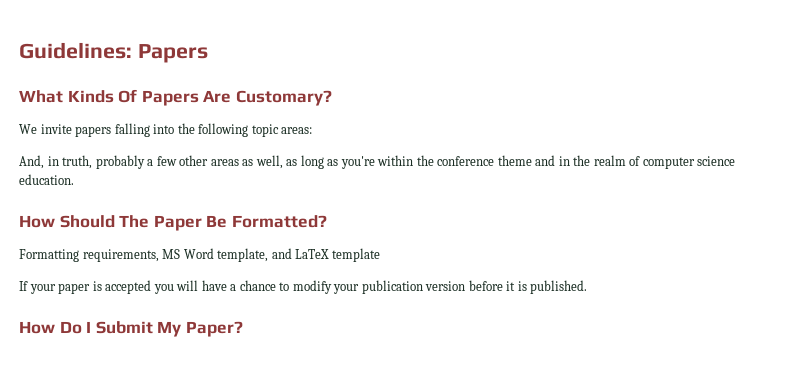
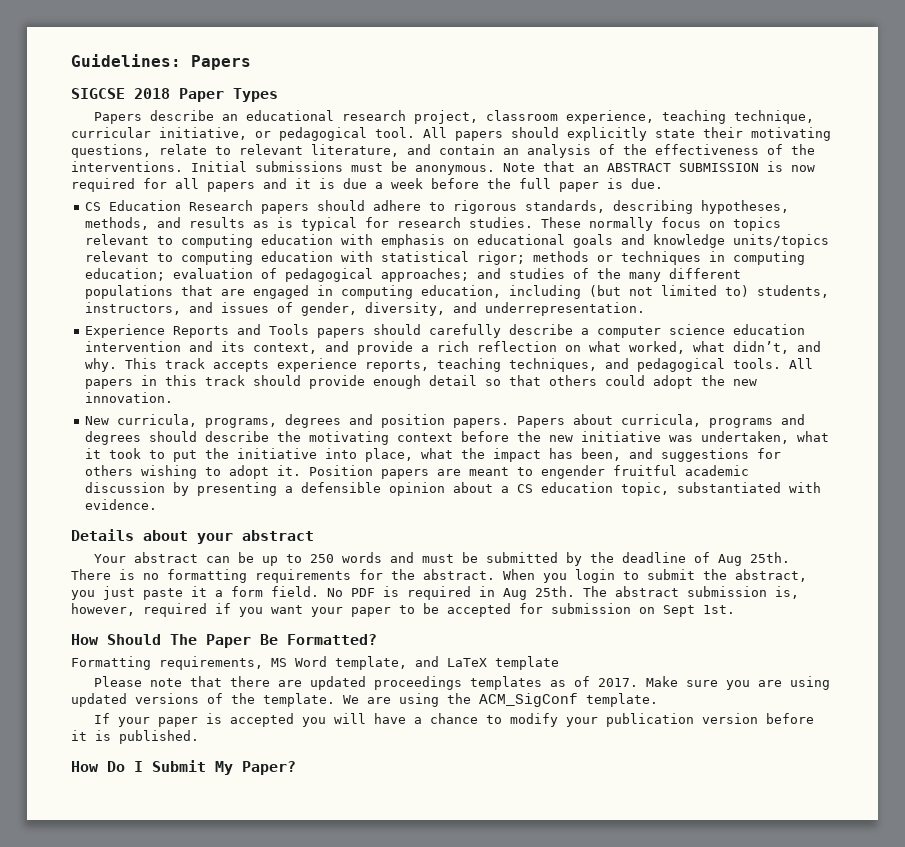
[19,89,332,106] [19,123,313,137] [19,155,736,169] [19,174,74,185] What Kinds Of Papers Are Customary? // We invite papers falling into the following topic areas: // And, in truth, probably a few other areas as well, as long as you're within the conference theme and in the realm of computer science education. -> [71,88,278,102] [93,110,814,124] [71,127,831,141] [71,144,815,158] [71,161,815,175] [71,178,663,192] [85,200,790,214] [85,217,782,231] [85,234,830,248] [85,251,806,265] [85,268,742,282] [85,285,830,299] [85,302,646,316] [85,324,806,338] [85,341,822,355] [85,358,814,372] [85,375,758,389] [85,392,174,403] [85,414,806,428] [85,431,830,445] [85,448,782,462] [85,465,750,479] [85,482,822,496] [85,499,158,510] [71,529,314,544] [93,552,790,566] [71,569,807,583] [71,586,799,600] [71,603,735,617] SIGCSE 2018 Paper Types // Papers describe an educational research project, classroom experience, teaching technique, curricular initiative, or pedagogical tool. All papers should explicitly state their motivating questions, relate to relevant literature, and contain an analysis of the effectiveness of the interventions. Initial submissions must be anonymous. Note that an ABSTRACT SUBMISSION is now required for all papers and it is due a week before the full paper is due. // CS Education Research papers should adhere to rigorous standards, describing hypotheses, methods, and results as is typical for research studies. These normally focus on topics relevant to computing education with emphasis on educational goals and knowledge units/topics relevant to computing education with statistical rigor; methods or techniques in computing education; evaluation of pedagogical approaches; and studies of the many different populations that are engaged in computing education, including (but not limited to) students, instructors, and issues of gender, diversity, and underrepresentation. // Experience Reports and Tools papers should carefully describe a computer science education intervention and its context, and provide a rich reflection on what worked, what didn’t, and why. This track accepts experience reports, teaching techniques, and pedagogical tools. All papers in this track should provide enough detail so that others could adopt the new innovation. // New curricula, programs, degrees and position papers. Papers about curricula, programs and degrees should describe the motivating context before the new initiative was undertaken, what it took to put the initiative into place, what the impact has been, and suggestions for others wishing to adopt it. Position papers are meant to engender fruitful academic discussion by presenting a defensible opinion about a CS education topic, substantiated with evidence. // Details about your abstract // Your abstract can be up to 250 words and must be submitted by the deadline of Aug 25th. There is no formatting requirements for the abstract. When you login to submit the abstract, you just paste it a form field. No PDF is required in Aug 25th. The abstract submission is, however, required if you want your paper to be accepted for submission on Sept 1st.
(380, 255) none -> [93,676,830,690] [71,693,658,707] // Please note that there are updated proceedings templates as of 2017. Make sure you are using updated versions of the template. We are using the ACM_SigConf template.

